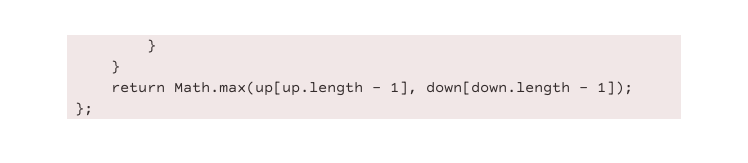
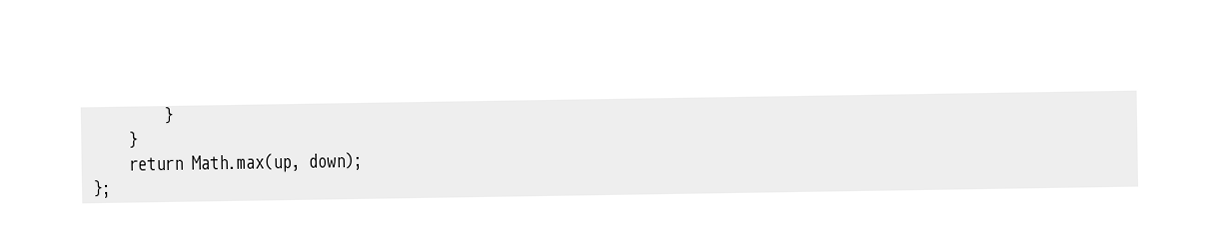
[174,81,634,96] Math.max(up[up.length - 1], down[down.length - 1]); -> [191,151,364,174] Math.max(up, down);

